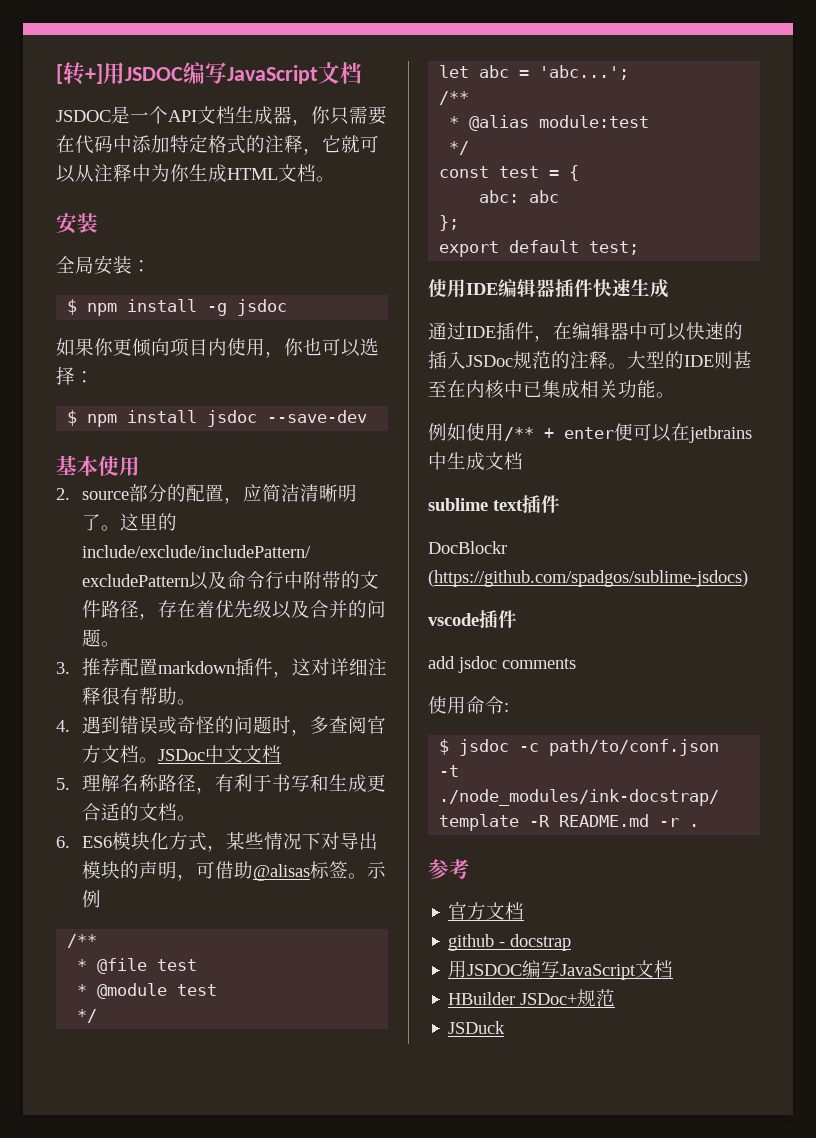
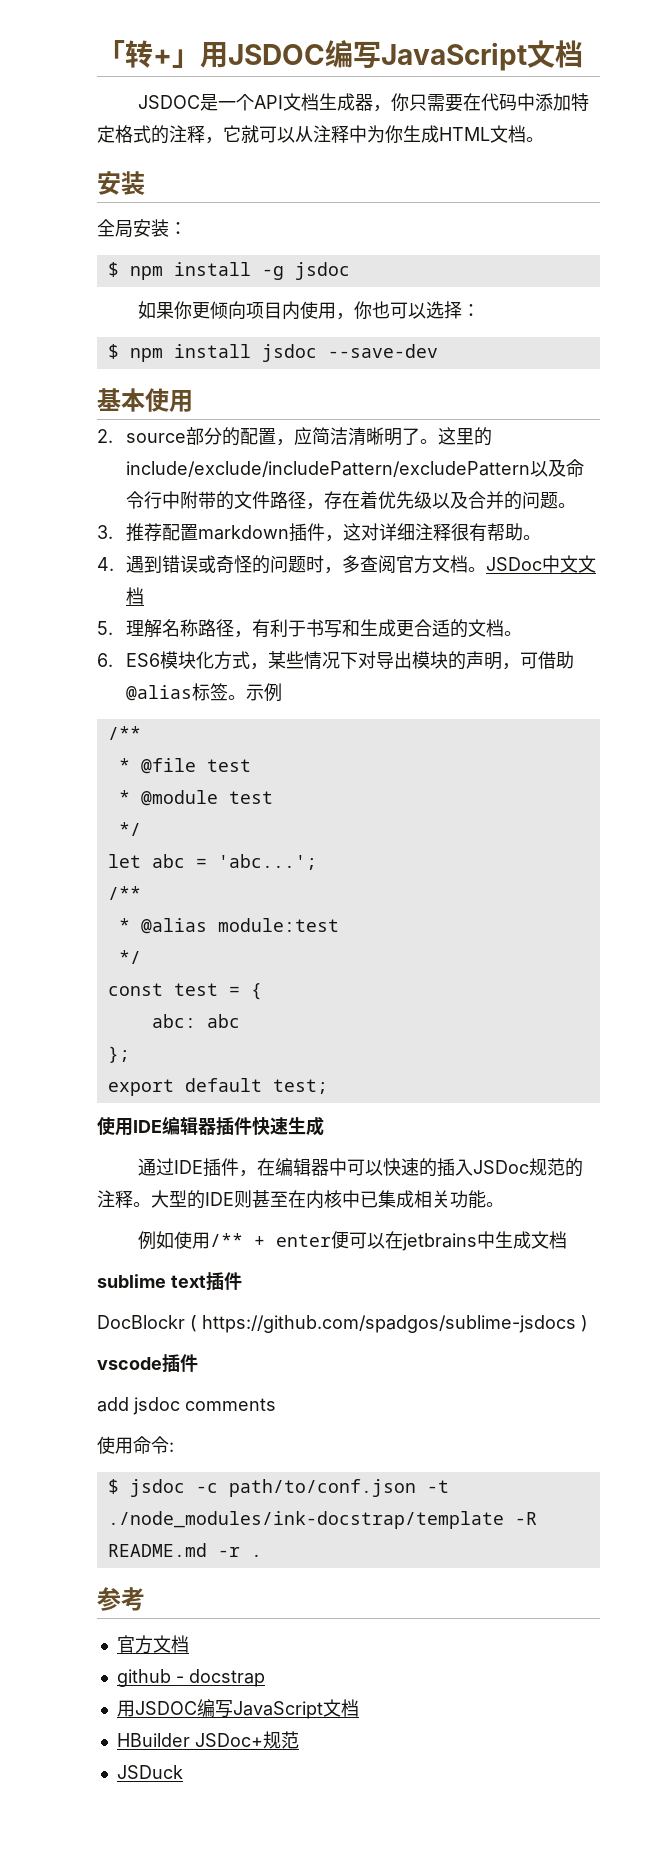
[56,62,103,85] [转+] -> [97,40,200,68] 「转+」
[252,864,310,881] @alisas -> [125,685,192,701] @alias
[428,570,748,587] (https://github.com/spadgos/sublime-jsdocs) -> [190,1315,588,1333] ( https://github.com/spadgos/sublime-jsdocs )

